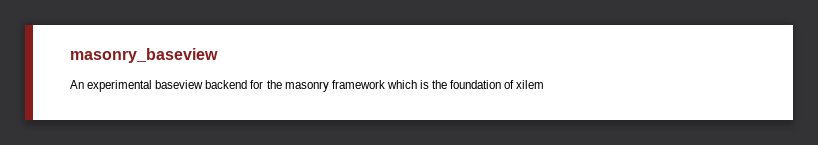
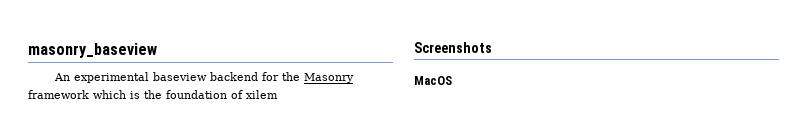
[284,81,329,92] masonry -> [304,73,355,83] Masonry
(545, 84) none -> [414,42,492,53] [414,76,452,85] // Screenshots // MacOS

